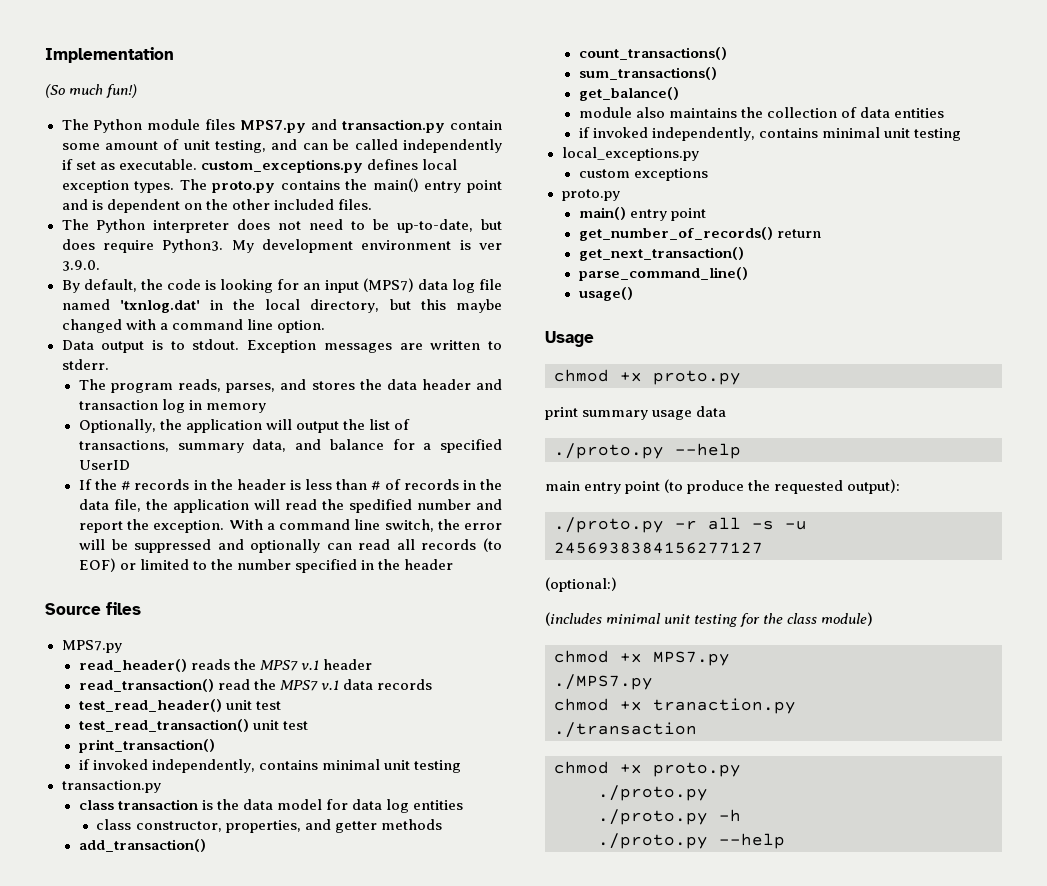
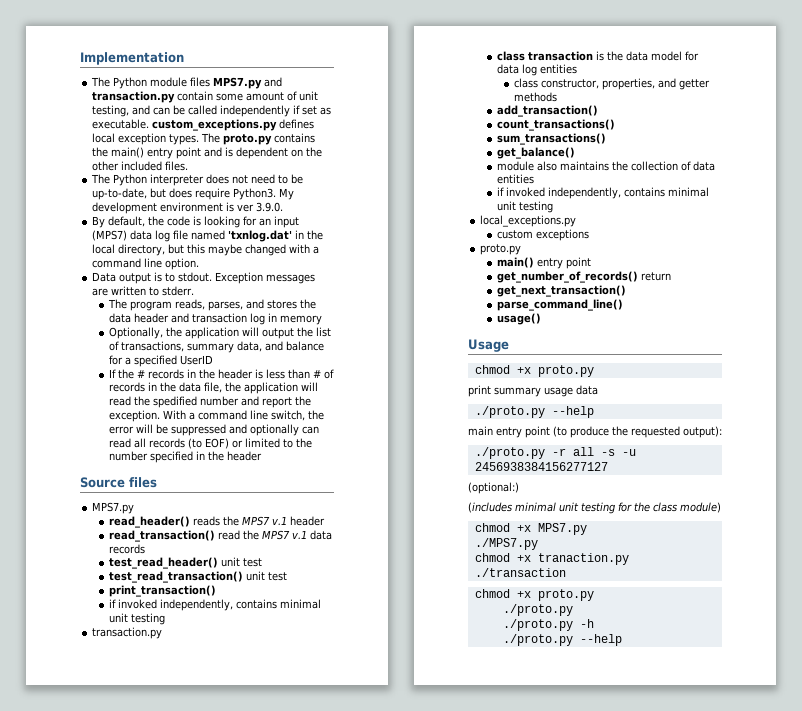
[45,84,138,98] // (So much fun!) -> (184, 58) none

